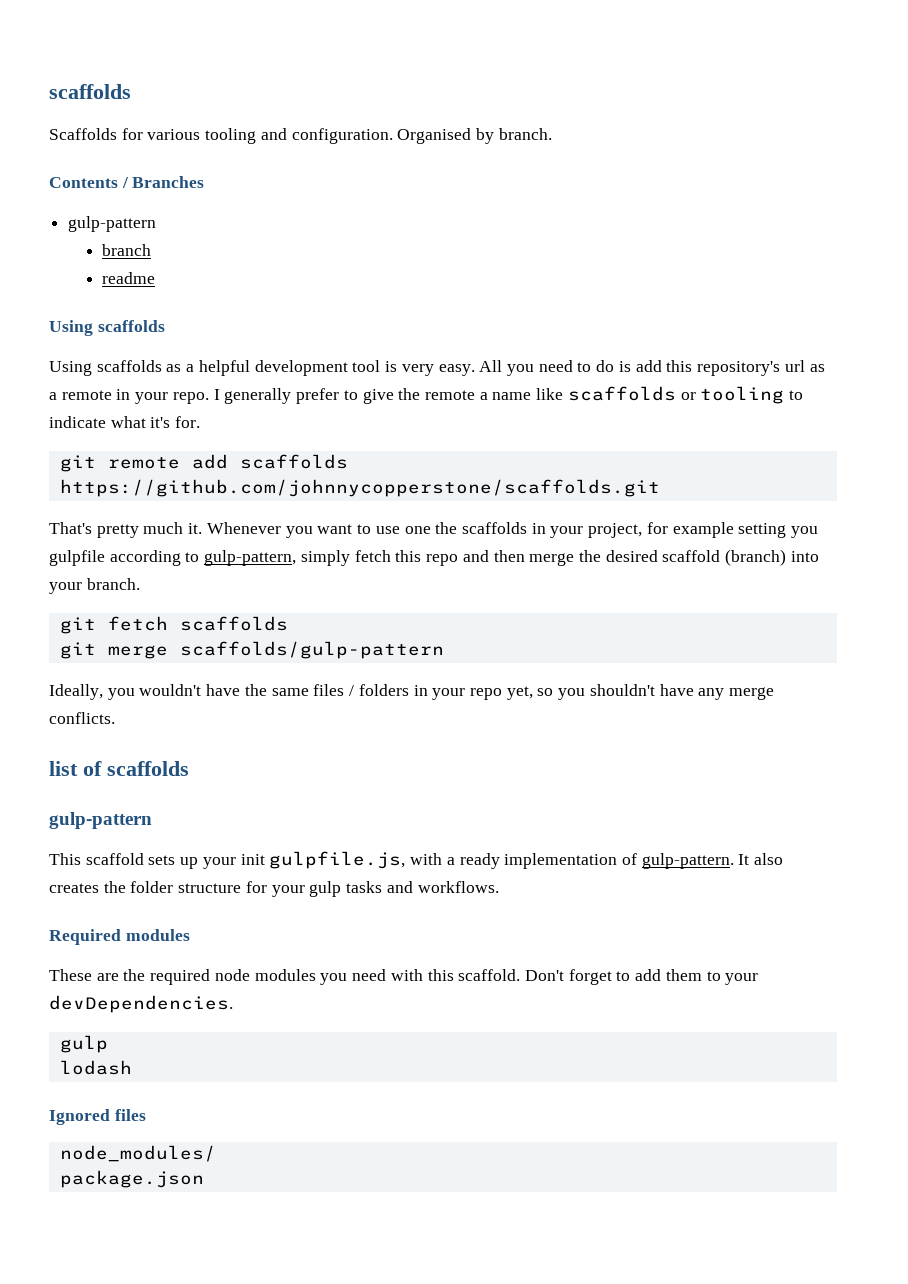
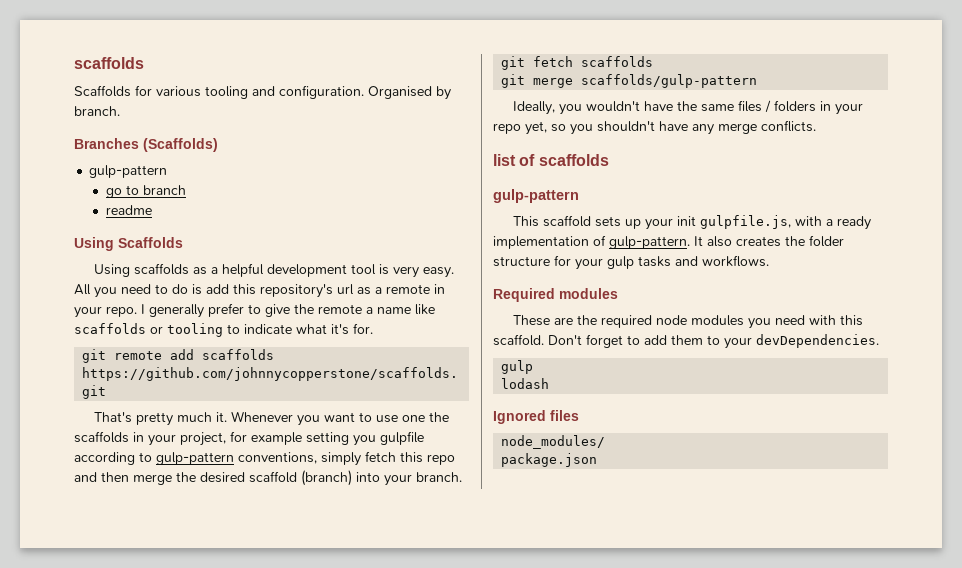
[49,177,129,188] Contents / -> (120, 111) none
[68,216,157,232] // gulp-pattern // -> [143,138,218,152] [89,165,168,178] [105,185,139,198] (Scaffolds) // gulp-pattern // go to
[97,320,165,332] scaffolds -> [118,237,183,248] Scaffolds
[204,550,297,566] gulp-pattern, -> [156,452,317,465] gulp-pattern conventions,

